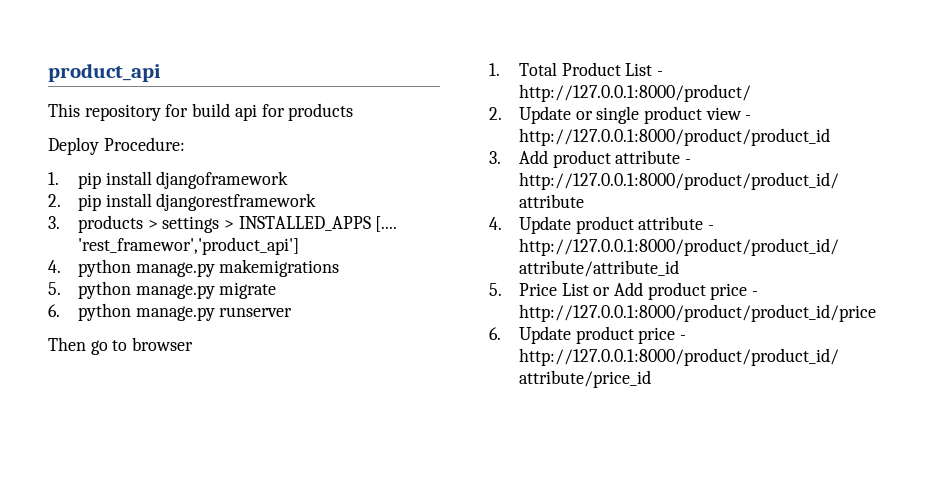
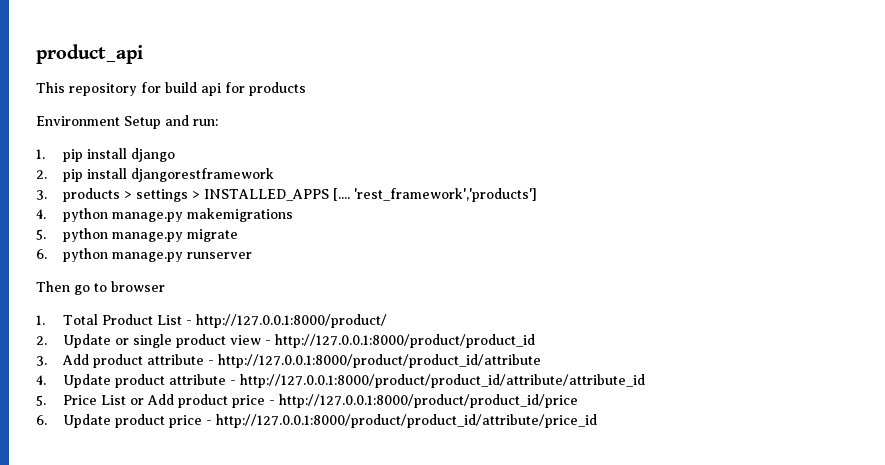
[48,137,185,155] Deploy Procedure: -> [36,115,218,129] Environment Setup and run:
[156,171,289,189] djangoframework -> [131,148,176,162] django
[77,237,299,255] 'rest_framewor','product_api'] -> [354,188,538,202] 'rest_framework','products']

